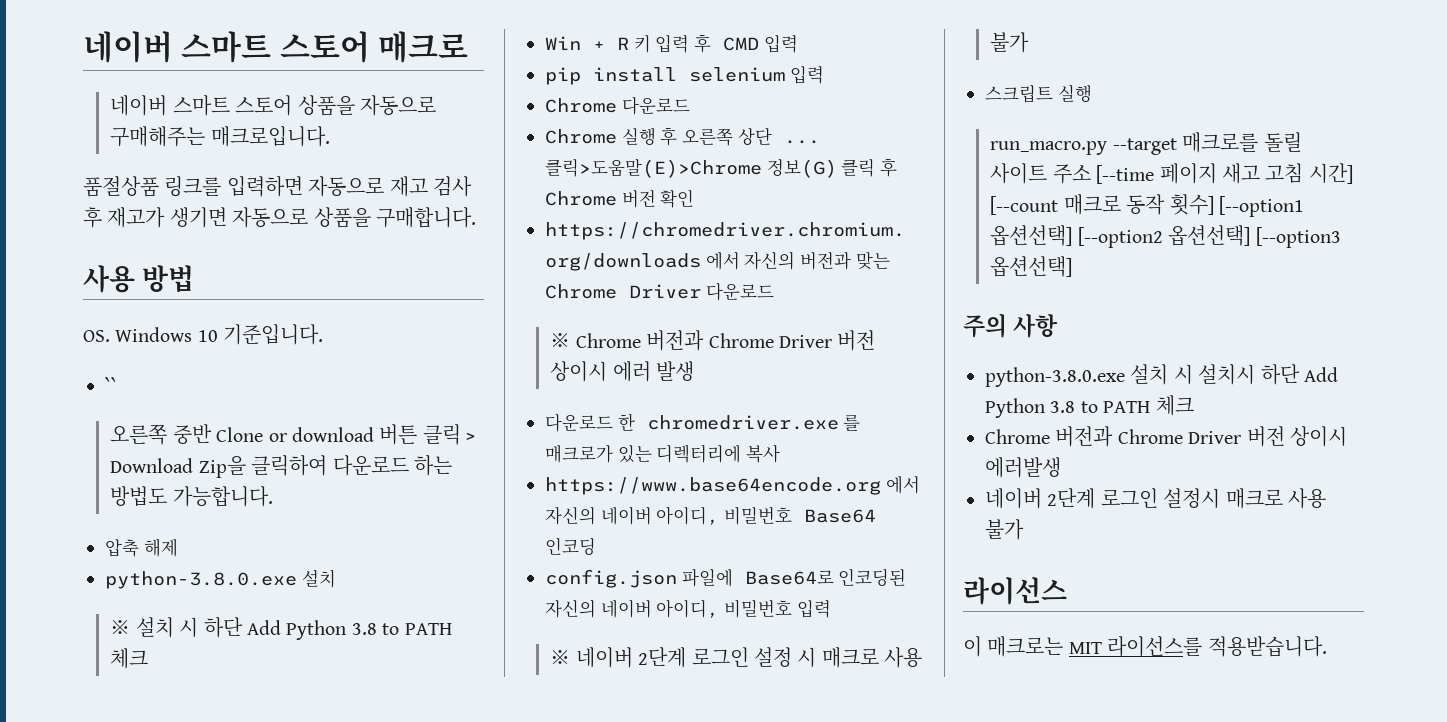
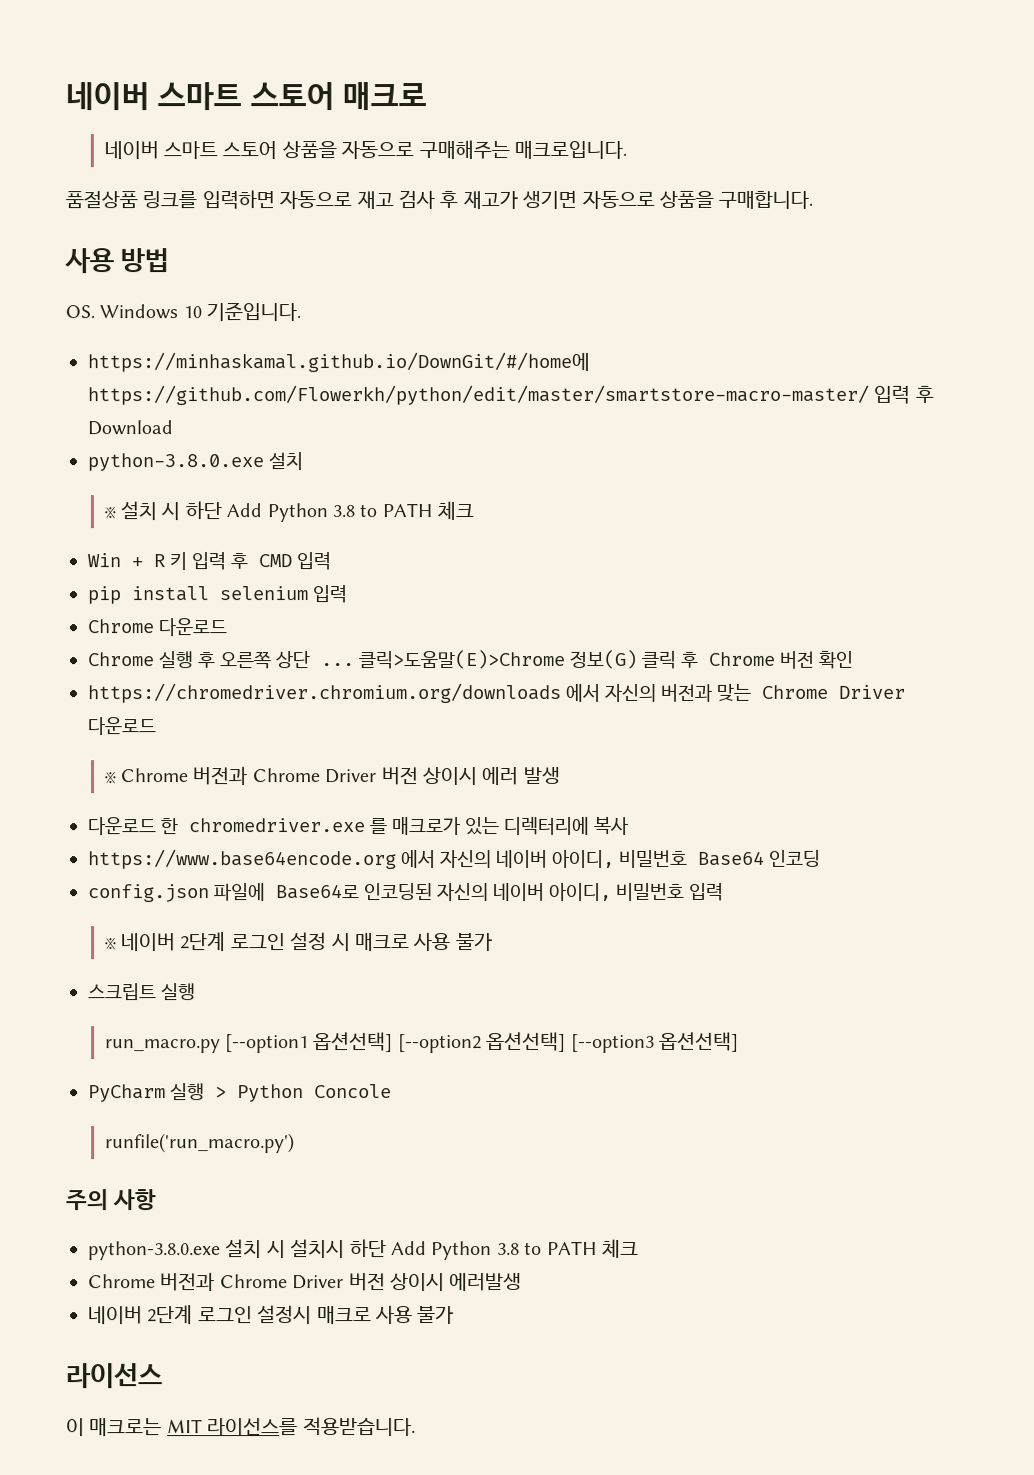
[105,377,117,392] [110,424,476,445] [110,455,453,478] [110,486,273,507] [105,538,178,557] `` // 오른쪽 중반 Clone or download 버튼 클릭 > Download Zip을 클릭하여 다운로드 하는 방법도 가능합니다. // 압축 해제 -> [87,351,590,373] [87,384,934,406] [87,420,173,436] https://minhaskamal.github.io/DownGit/#/home에 https://github.com/Flowerkh/python/edit/master/smartstore-macro-master/ 입력 후 Download
[1112,132,1302,155] [990,163,1353,184] [990,194,1214,215] --target 매크로를 돌릴 사이트 주소 [--time 페이지 새고 고침 시간] [--count 매크로 동작 횟수] -> (221, 1046) none
(1073, 266) none -> [88,1083,392,1103] [104,1133,295,1154] // PyCharm 실행 > Python Concole // runfile('run_macro.py')

